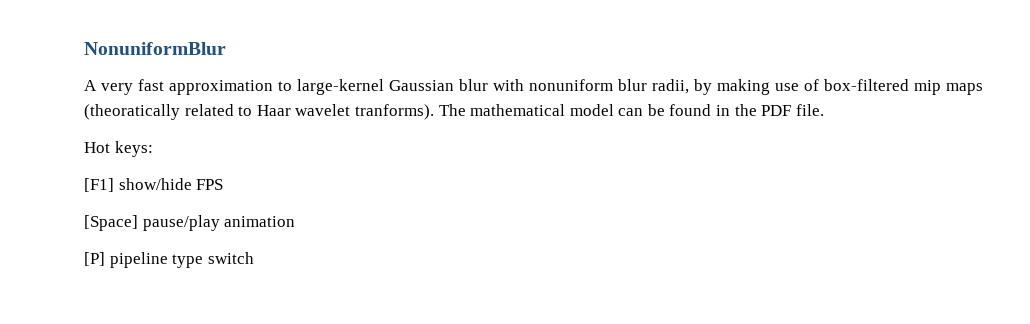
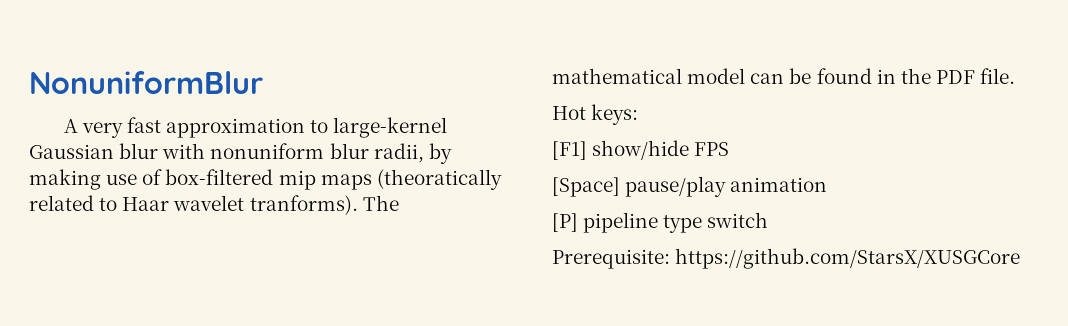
(254, 258) none -> [552,248,1021,269] // Prerequisite: https://github.com/StarsX/XUSGCore

